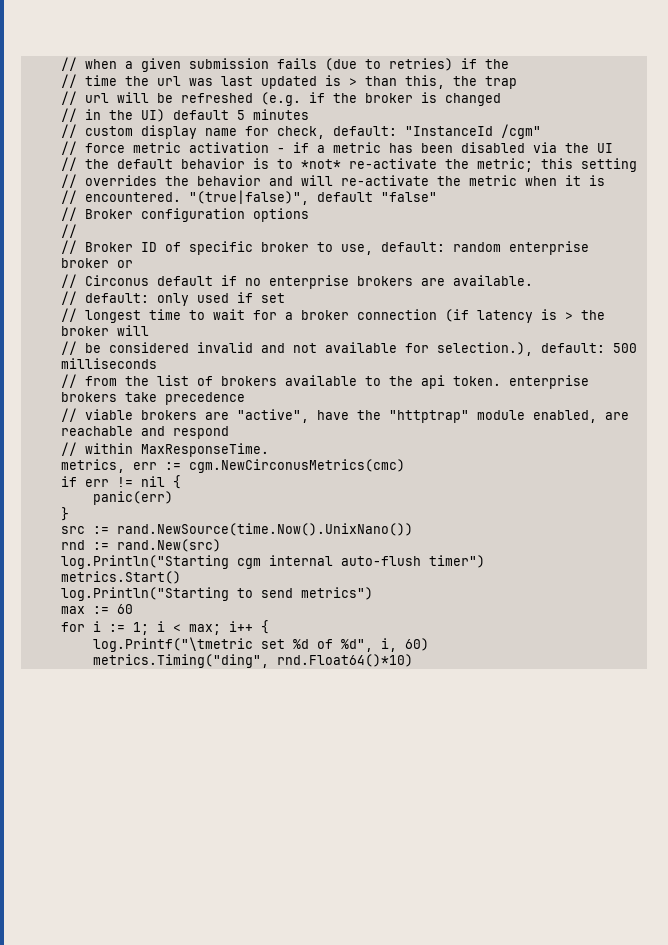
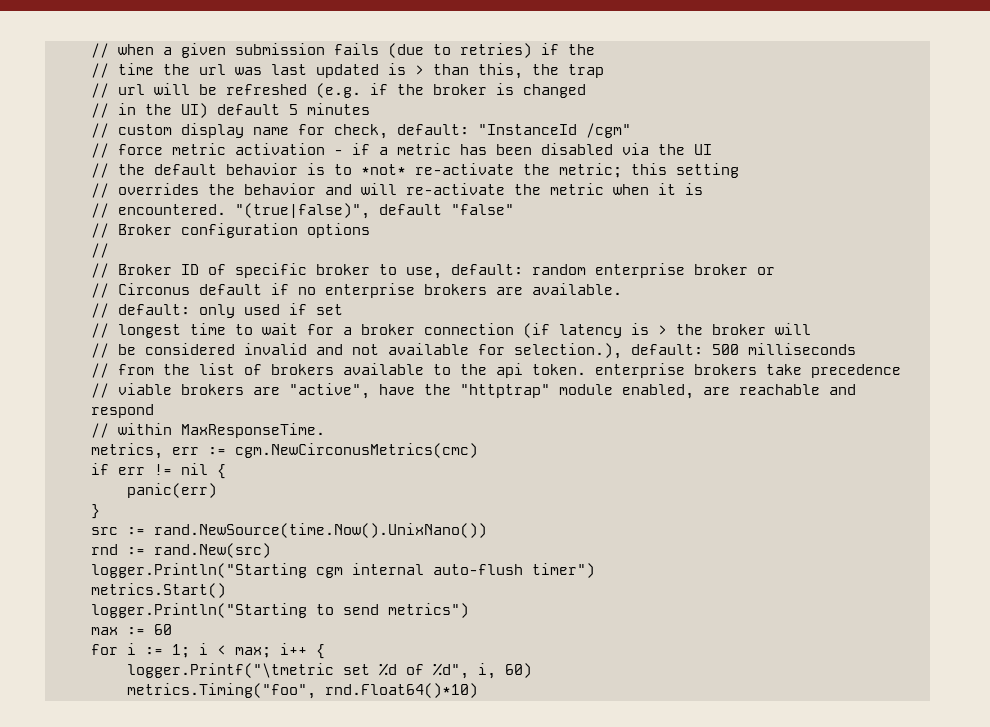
[61,555,230,569] log.Println("Starting -> [90,563,307,578] logger.Println("Starting
[61,587,230,601] log.Println("Starting -> [90,603,307,618] logger.Println("Starting
[93,637,254,652] log.Printf("\tmetric -> [126,663,334,678] logger.Printf("\tmetric
[93,654,270,668] metrics.Timing("ding", -> [126,683,316,699] metrics.Timing("foo",

